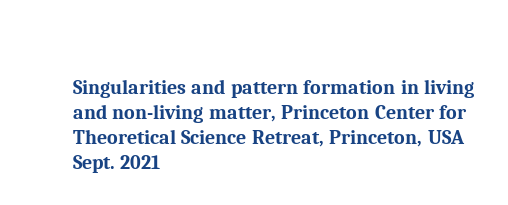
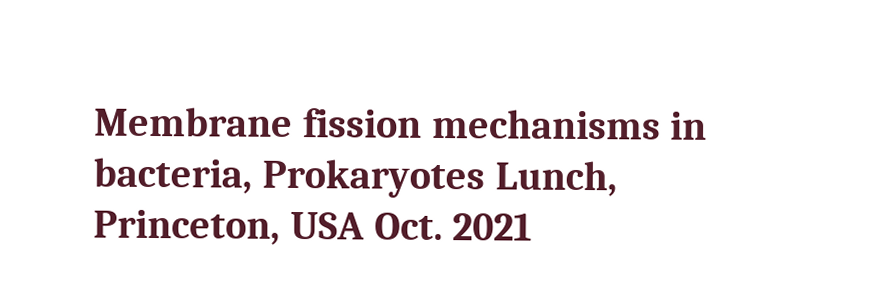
[73,79,474,98] [73,104,467,123] [73,129,324,147] Singularities and pattern formation in living and non-living matter, Princeton Center for Theoretical Science Retreat, -> [94,106,708,140] [93,157,617,199] Membrane fission mechanisms in bacteria, Prokaryotes Lunch,
[73,155,115,173] Sept. -> [373,212,443,241] Oct.

